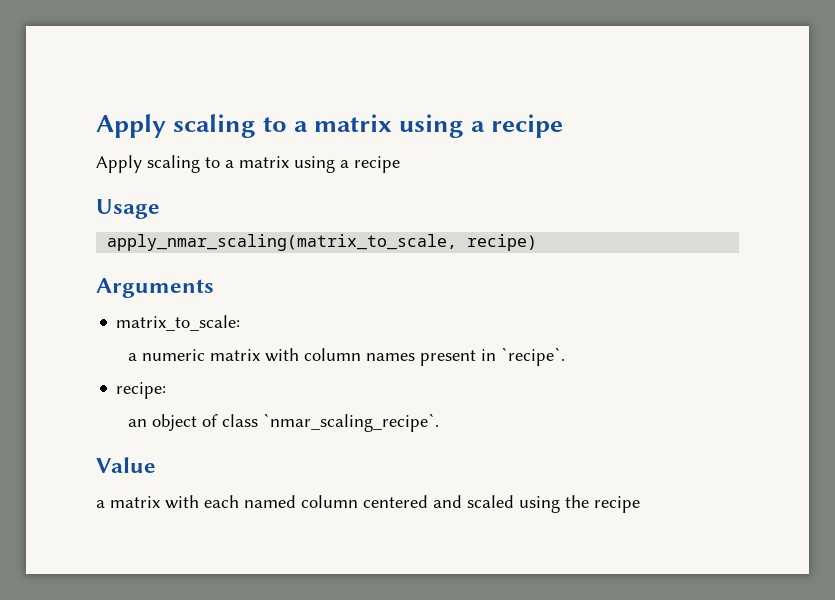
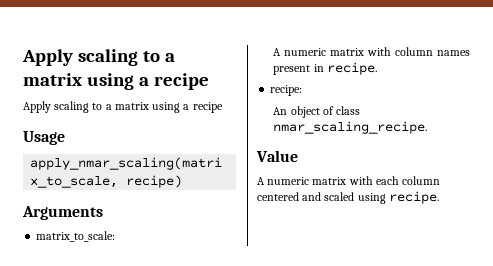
[127,353,137,361] a -> [273,48,282,56] A
[500,347,565,366] `recipe`. -> [326,62,377,75] recipe.
[127,419,147,427] an -> [273,107,288,115] An
[262,413,439,432] `nmar_scaling_recipe`. -> [273,121,428,134] nmar_scaling_recipe.
[96,500,105,508] a -> [257,177,310,185] A numeric
[244,495,296,508] named -> (399, 180) none
[565,495,640,513] the recipe -> [388,191,439,204] recipe.

